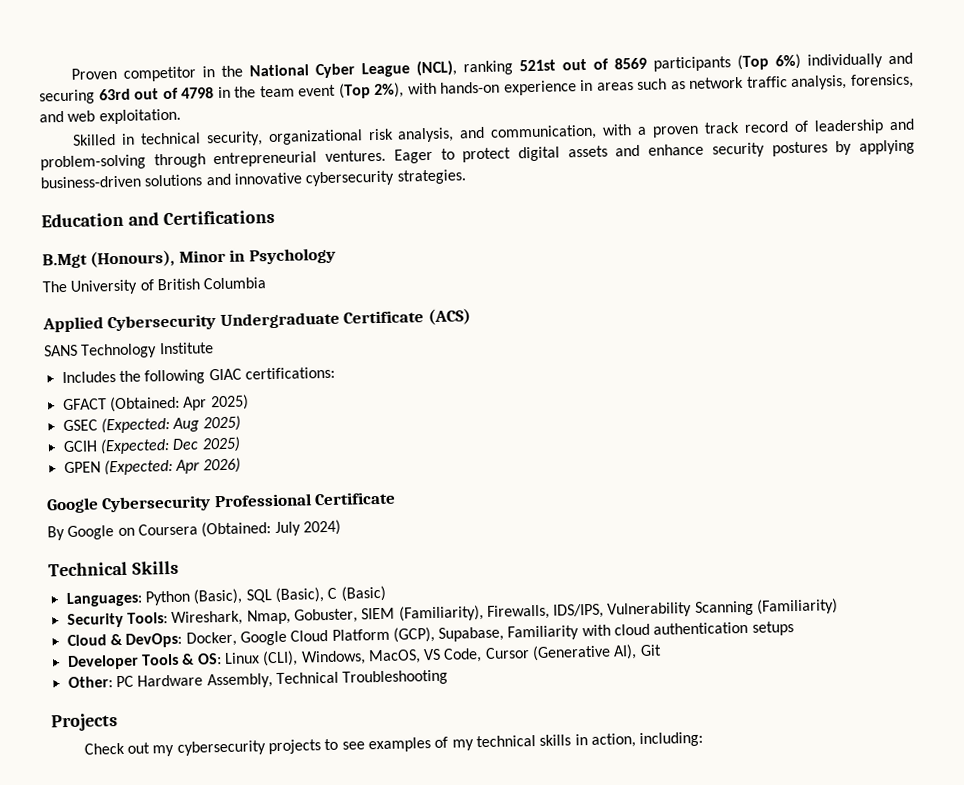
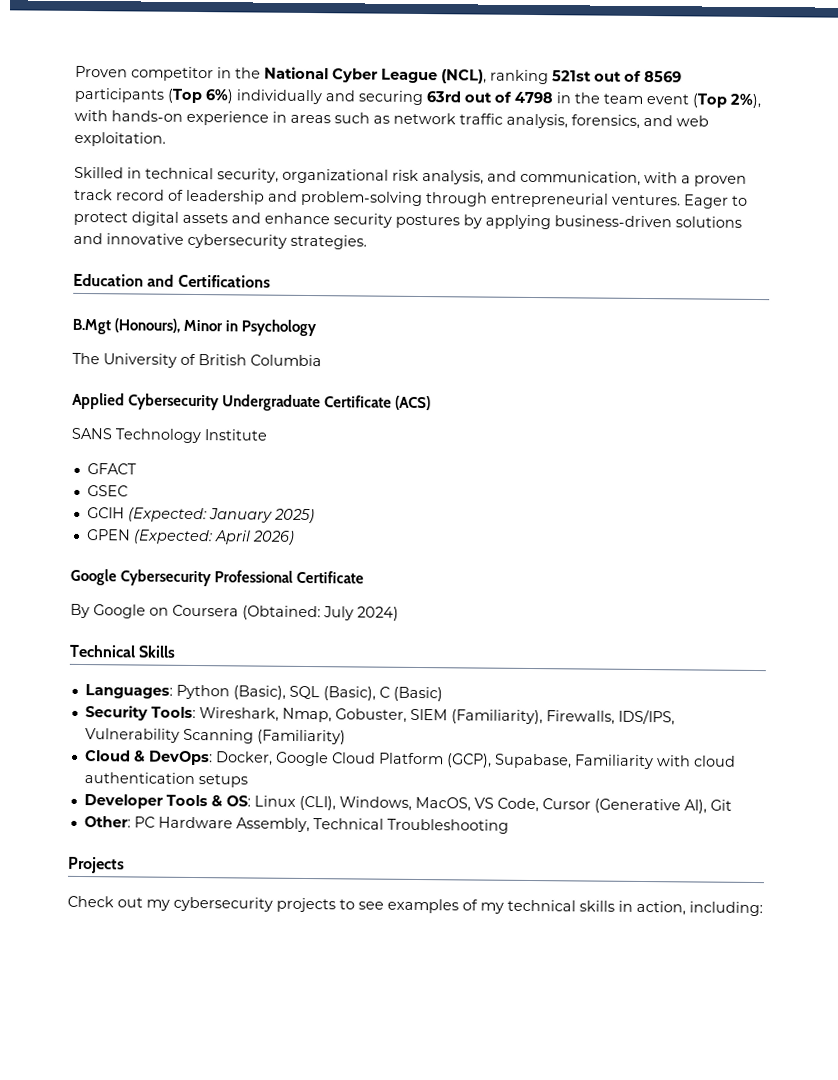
[61,366,335,385] [62,394,249,413] [62,415,241,434] Includes the following GIAC certifications: // GFACT (Obtained: Apr 2025) // GSEC (Expected: Aug 2025) -> [86,463,137,475] [86,485,128,497] GFACT // GSEC
[172,438,200,450] Dec -> [208,508,273,523] January
[175,459,201,474] Apr -> [213,530,251,545] April

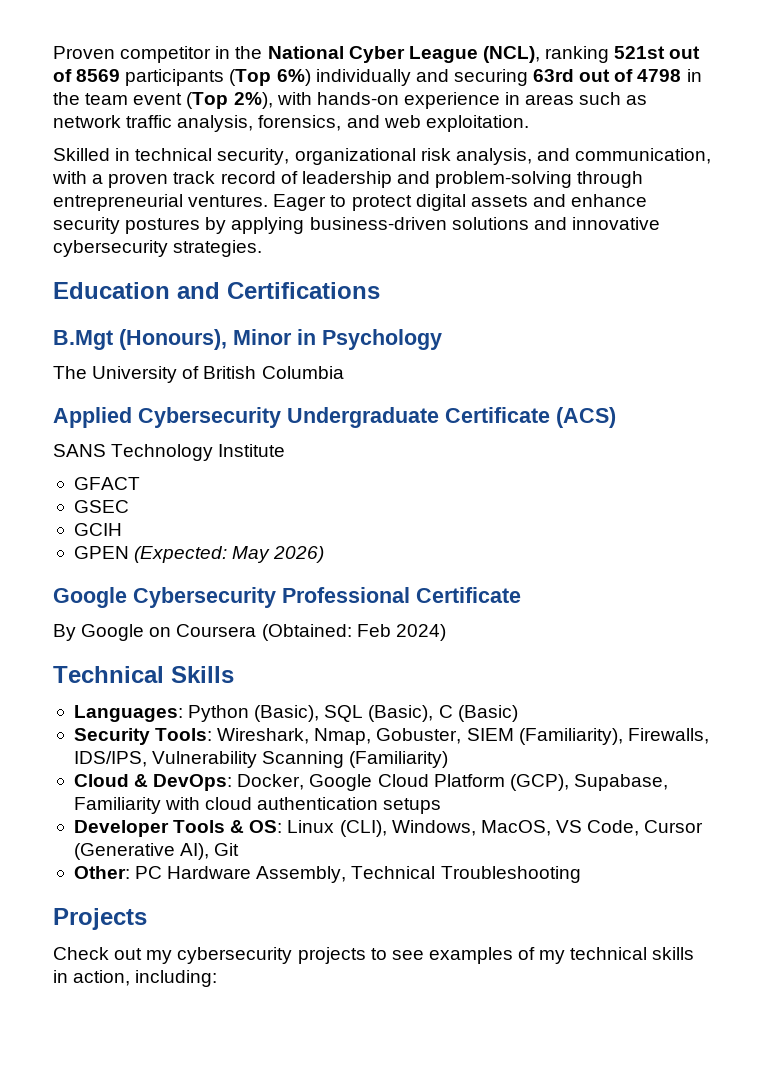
[127,507,315,524] (Expected: January 2025) -> (122, 529) none
[213,530,251,545] April -> [232,546,271,563] May
[323,606,354,621] July -> [356,624,391,637] Feb

